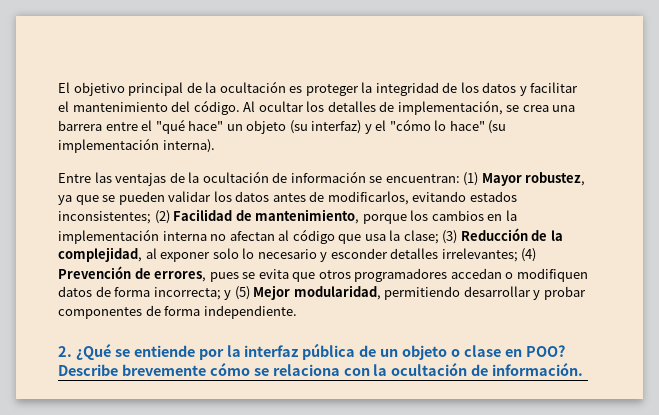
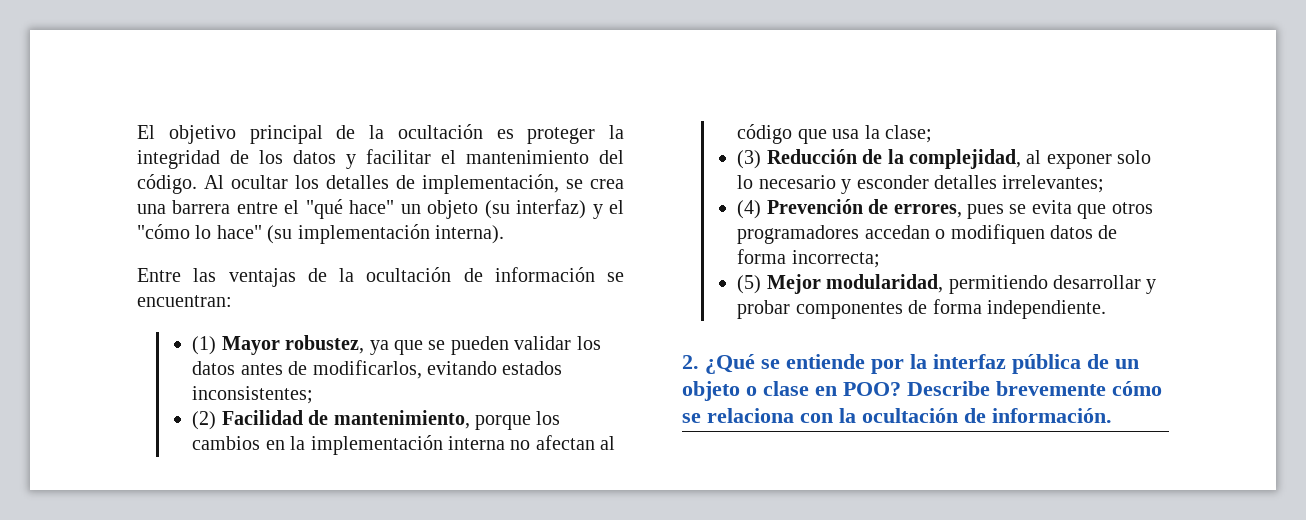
(460, 178) none -> (232, 301) //
(151, 217) none -> (314, 395) //
(439, 237) none -> (932, 134) //
(518, 255) none -> (1105, 184) //
[224,290,232,300] y -> (880, 259) //

